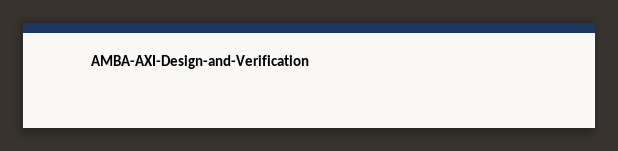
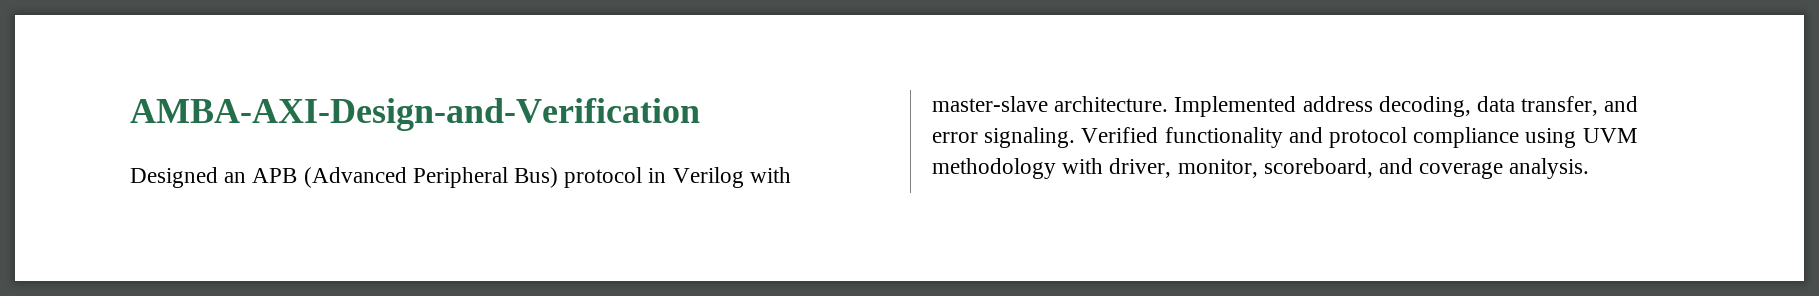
(309, 62) none -> [130,167,791,188] [932,96,1639,117] [932,127,1637,148] [932,158,1590,179] // Designed an APB (Advanced Peripheral Bus) protocol in Verilog with master-slave architecture. Implemented address decoding, data transfer, and error signaling. Verified functionality and protocol compliance using UVM methodology with driver, monitor, scoreboard, and coverage analysis.

